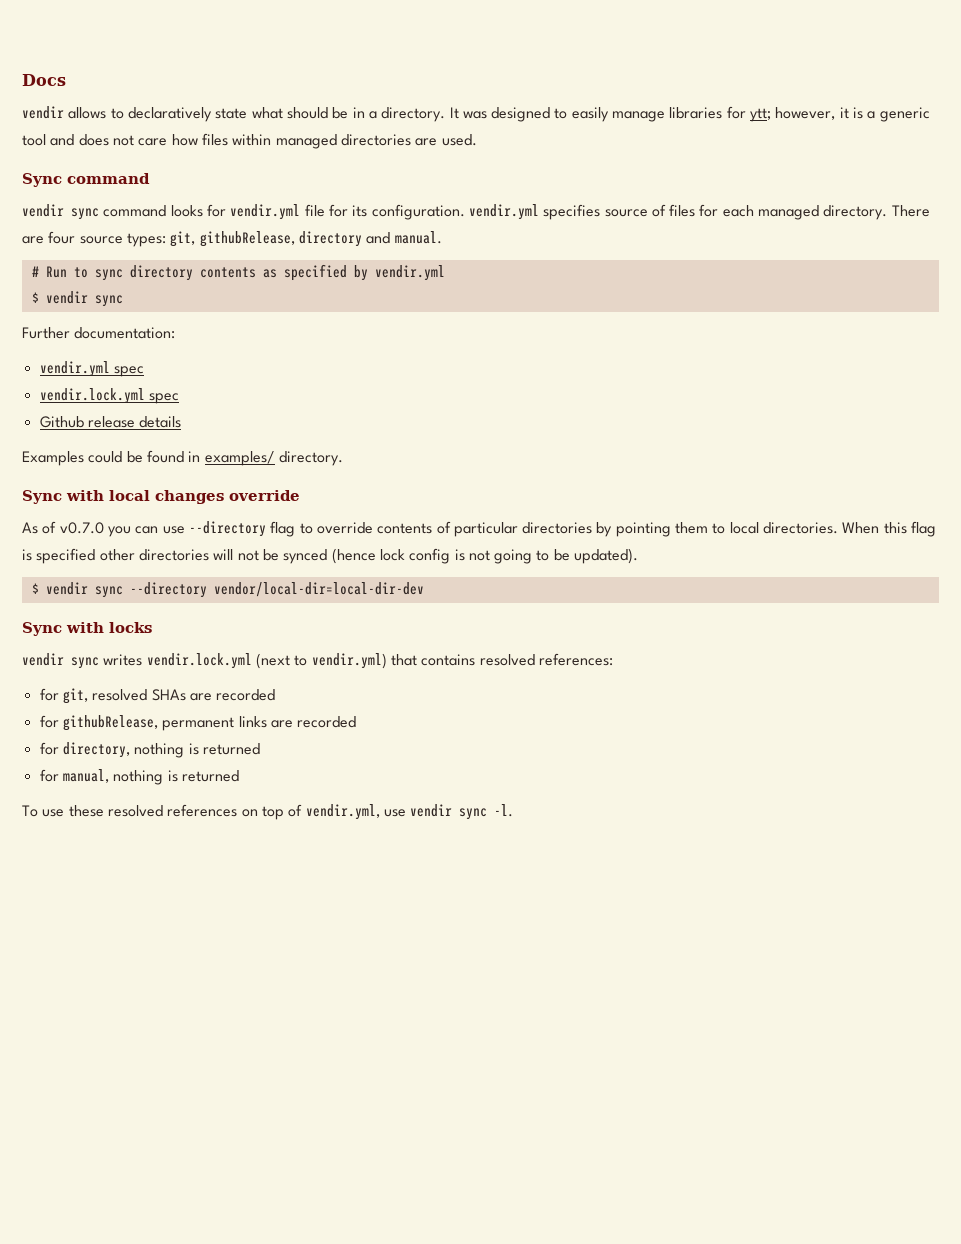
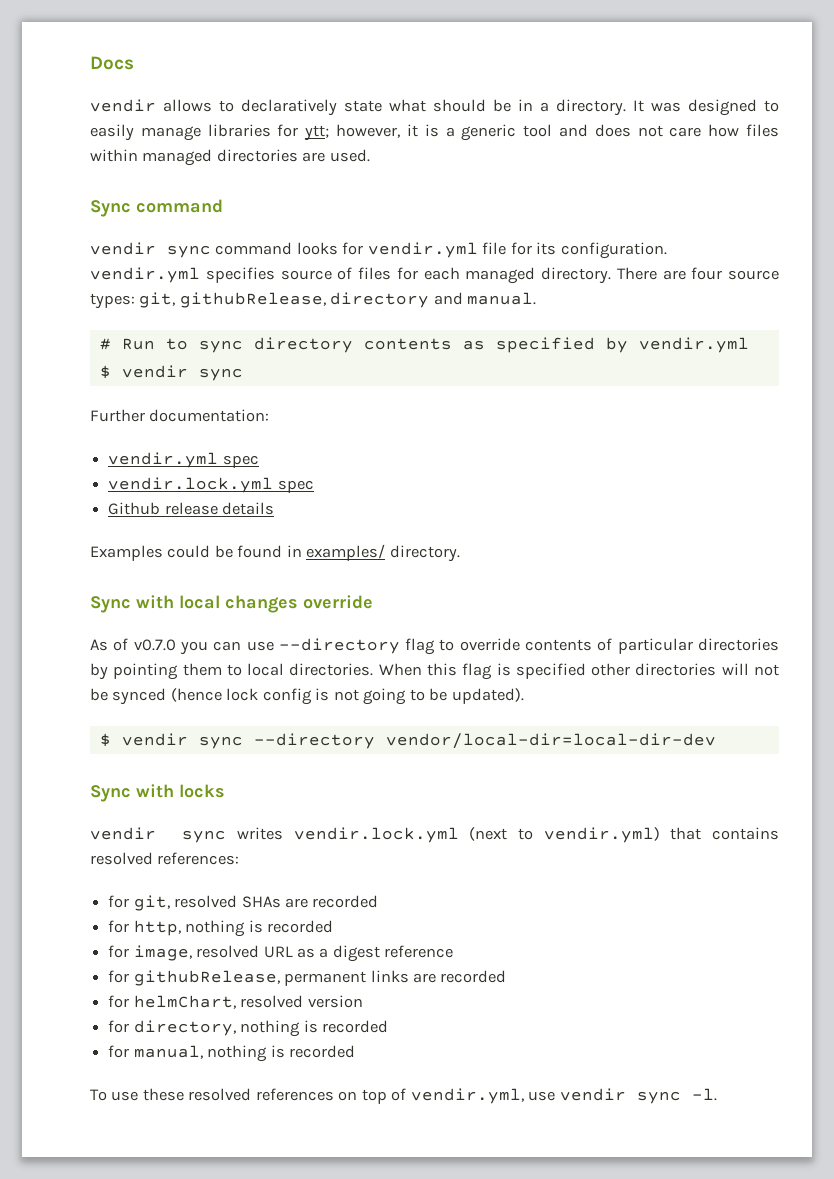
(276, 695) none -> [108,920,333,937] [108,945,454,962] // for http, nothing is recorded // for image, resolved URL as a digest reference
(357, 722) none -> [108,995,363,1009] // for helmChart, resolved version
[202,743,260,755] returned -> [321,1020,388,1033] recorded
[181,770,239,782] returned -> [288,1045,355,1058] recorded

